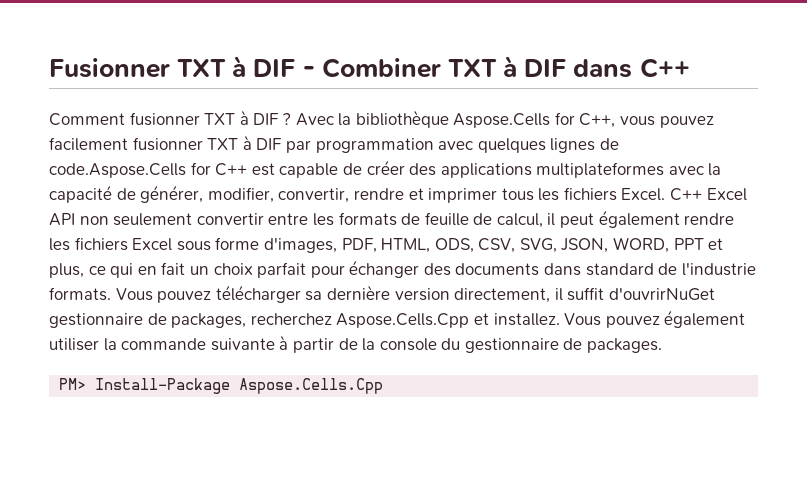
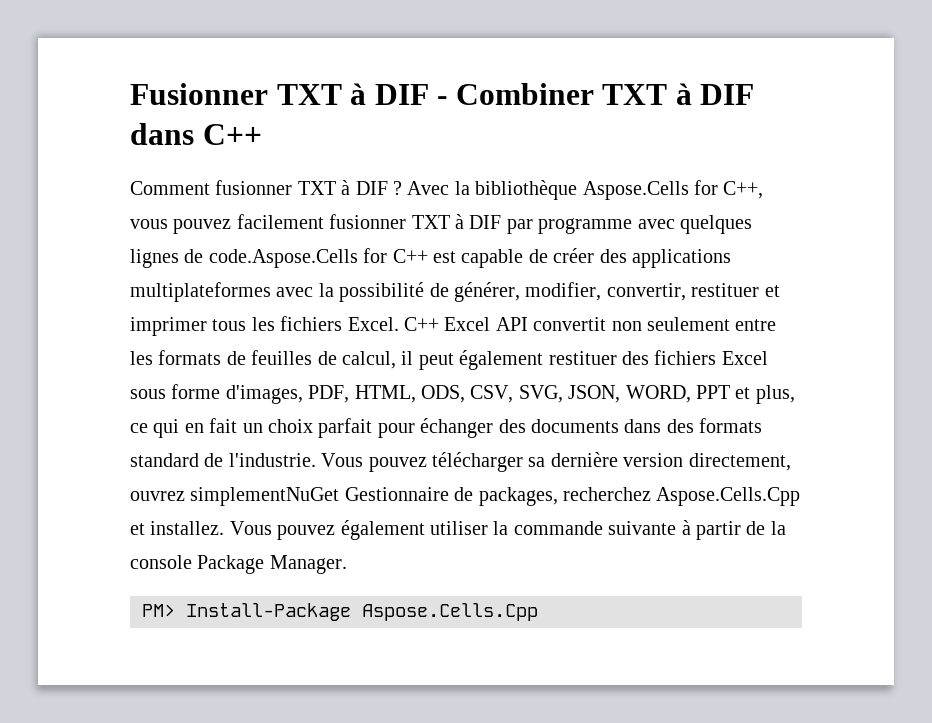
[315,138,434,153] programmation -> [538,218,633,234] programme
[49,185,112,203] capacité -> [339,282,425,302] possibilité
[353,188,404,200] rendre -> [691,283,760,297] restituer
(75, 219) none -> [533,317,607,331] convertit
[196,213,264,225] convertir -> (730, 324) none
[424,212,469,226] feuille -> [251,350,313,365] feuilles
[684,213,735,225] [49,238,70,251] rendre les -> [548,351,649,365] restituer des
[585,263,756,276] [49,287,111,301] standard de l'industrie formats. -> [666,418,763,433] [130,453,316,467] des formats standard de l'industrie.
[554,287,715,301] [49,313,143,328] il suffit d'ouvrirNuGet gestionnaire -> [130,487,449,506] ouvrez simplementNuGet Gestionnaire
[441,338,663,353] du gestionnaire de packages. -> [197,555,347,574] Package Manager.

